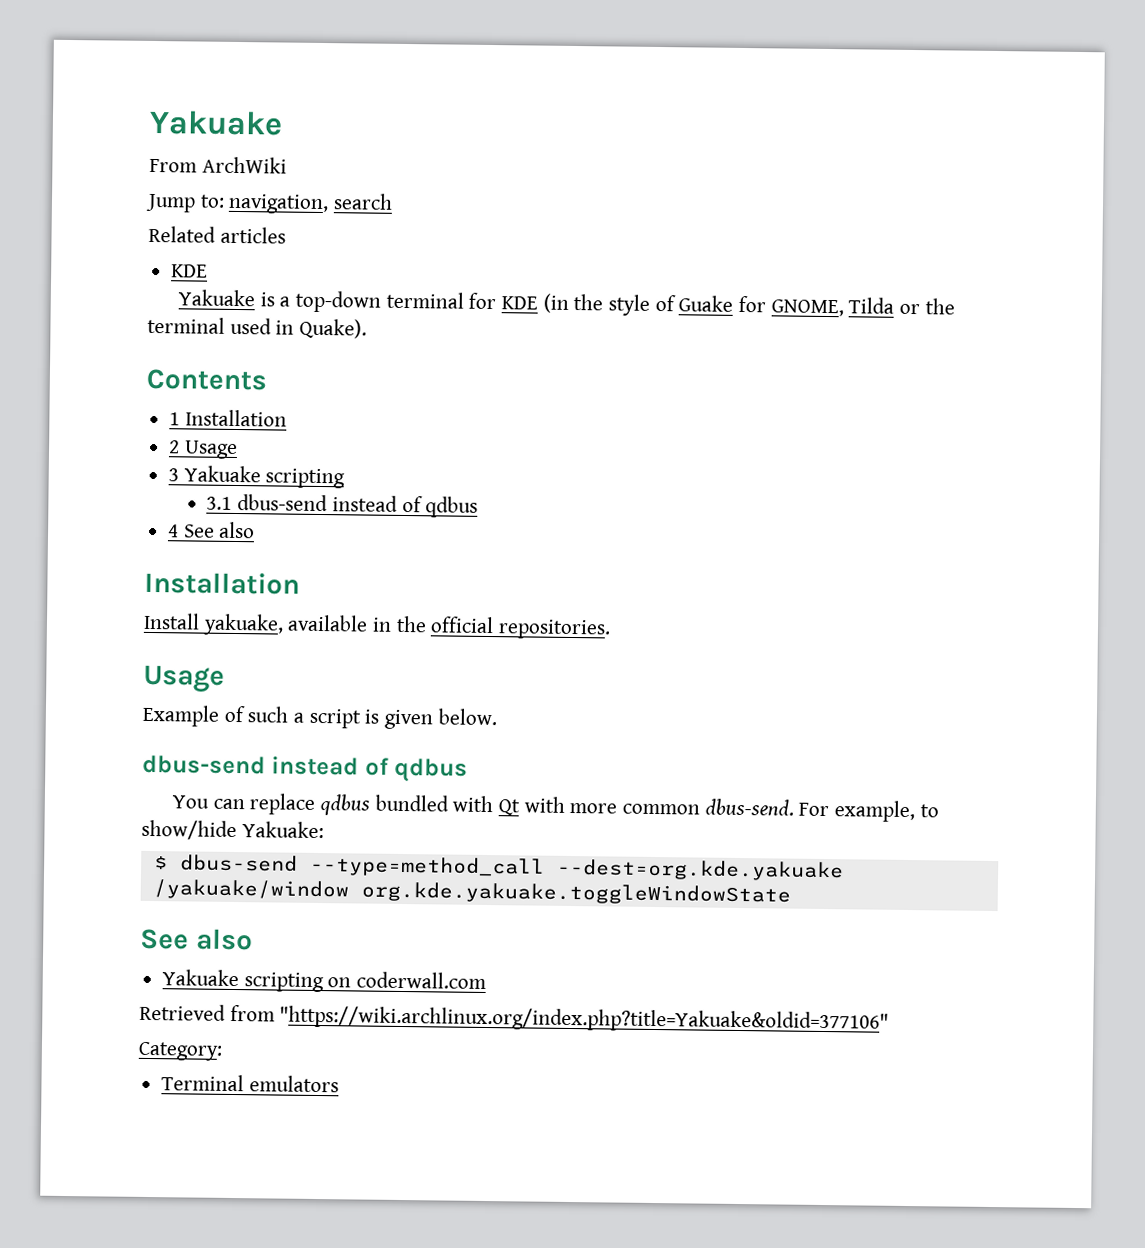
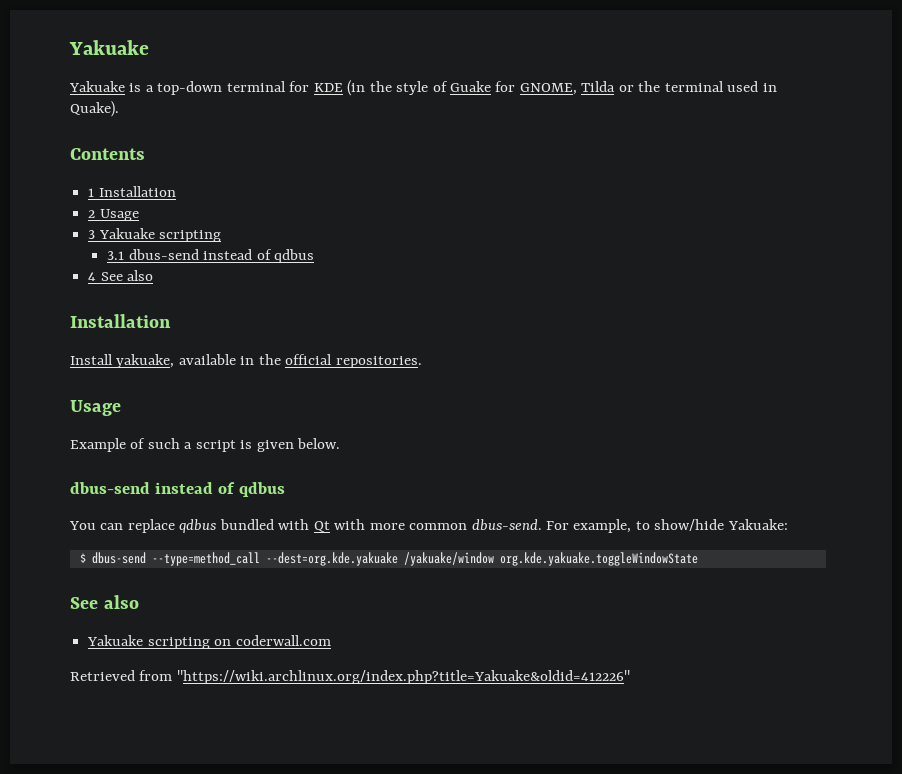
[149,109,283,136] [149,156,287,174] [145,193,394,215] [148,225,286,244] [171,264,209,278] Yakuake // From ArchWiki // Jump to: navigation, search // Related articles // KDE -> [69,40,149,55] Yakuake
[279,1005,890,1034] [138,1041,223,1061] [161,1074,339,1093] "https://wiki.archlinux.org/index.php?title=Yakuake&oldid=377106" // Category: // Terminal emulators -> [176,670,630,684] "https://wiki.archlinux.org/index.php?title=Yakuake&oldid=412226"

